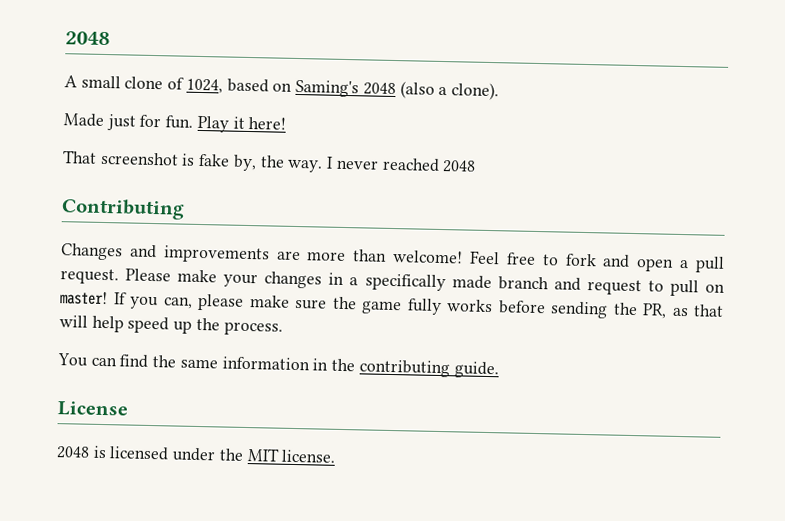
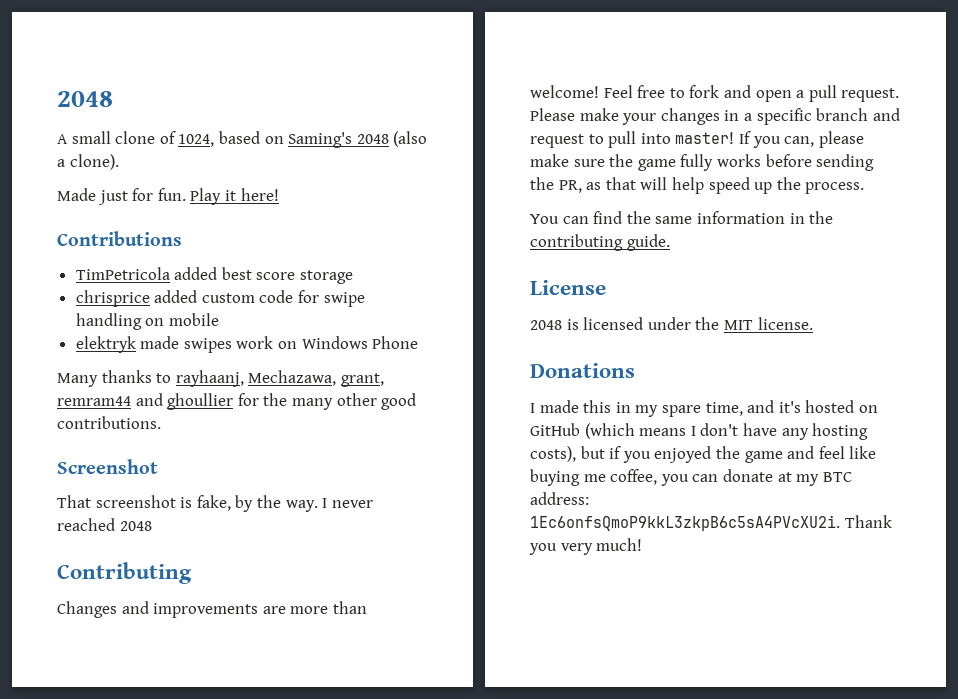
(287, 123) none -> [57,231,182,246] [75,267,354,284] [75,290,365,307] [75,313,219,330] [75,336,419,353] [57,370,384,387] [57,393,417,410] [57,416,161,429] [57,459,158,474] // Contributions // TimPetricola added best score storage // chrisprice added custom code for swipe handling on mobile // elektryk made swipes work on Windows Phone // Many thanks to rayhaanj, Mechazawa, grant, remram44 and ghoullier for the many other good contributions. // Screenshot
[198,153,257,172] fake by, -> [196,495,254,512] fake, by
[364,273,492,292] specifically made -> [756,108,812,125] specific
[704,283,725,293] on -> [640,133,671,144] into
(337, 456) none -> [530,363,635,378] [530,400,878,417] [530,423,869,440] [530,446,877,463] [530,469,852,486] [530,492,589,505] [530,515,892,531] [529,538,643,555] // Donations // I made this in my spare time, and it's hosted on GitHub (which means I don't have any hosting costs), but if you enjoyed the game and feel like buying me coffee, you can donate at my BTC address: 1Ec6onfsQmoP9kkL3zkpB6c5sA4PVcXU2i. Thank you very much!

